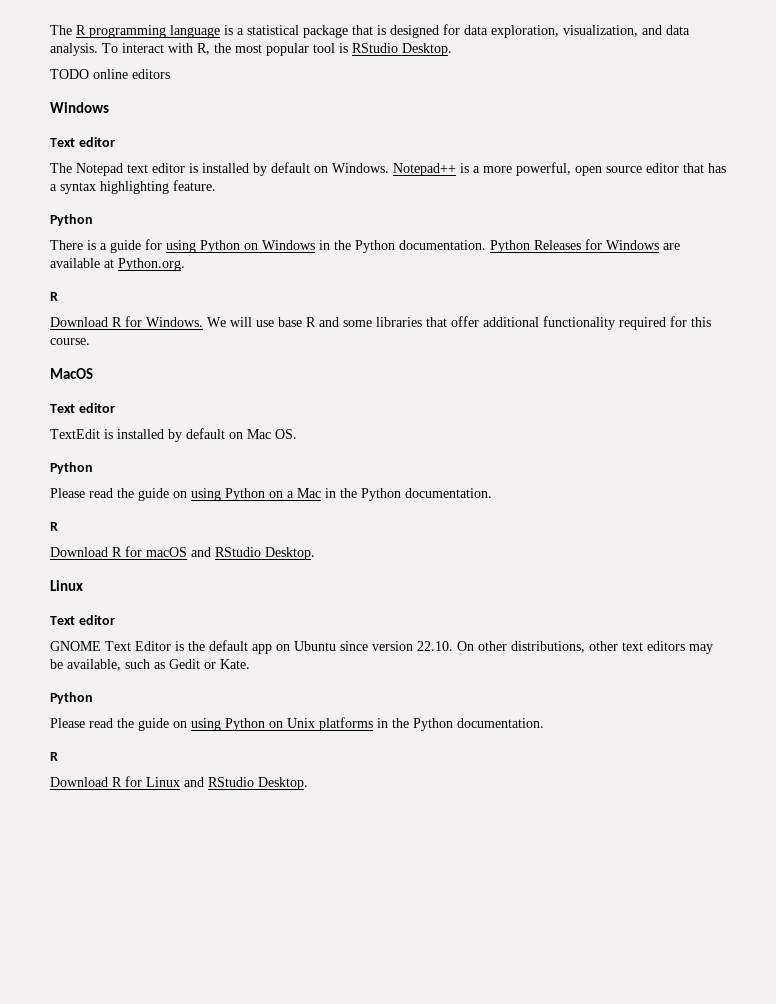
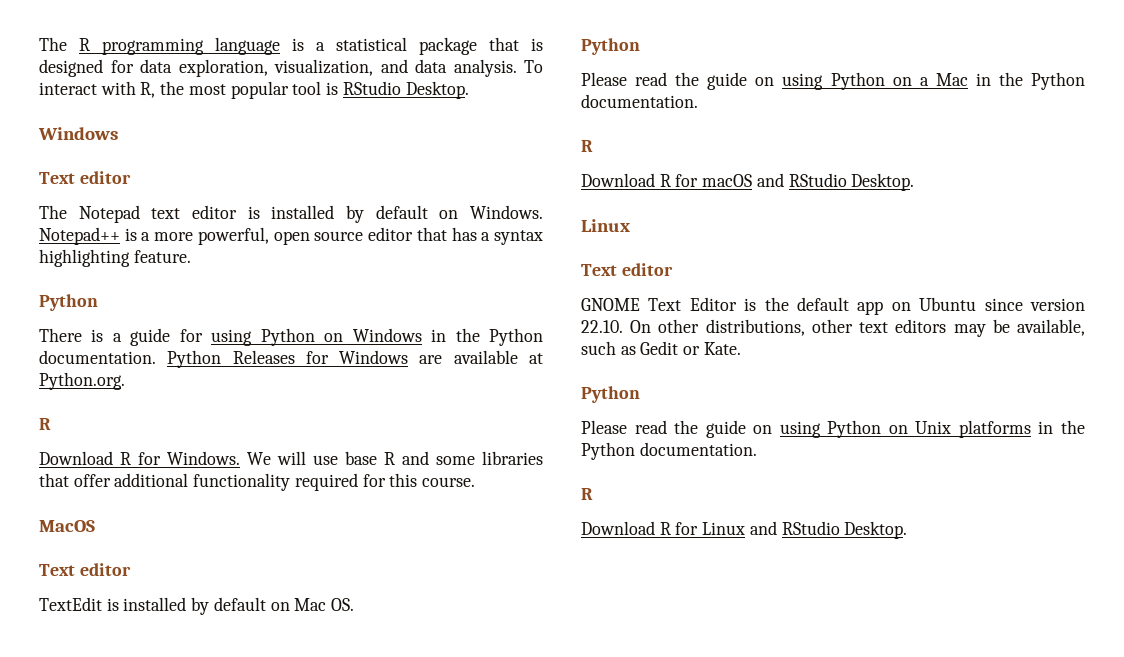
[50,69,170,79] // TODO online editors -> (469, 90) none

